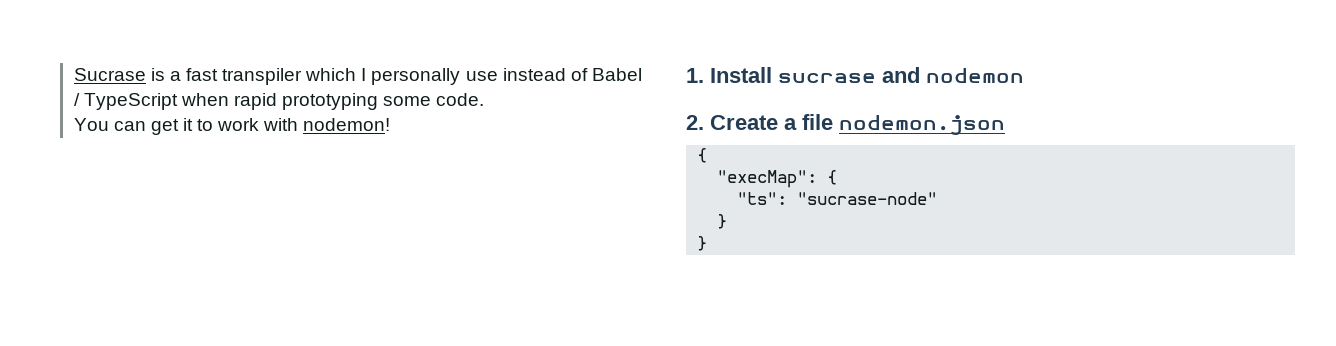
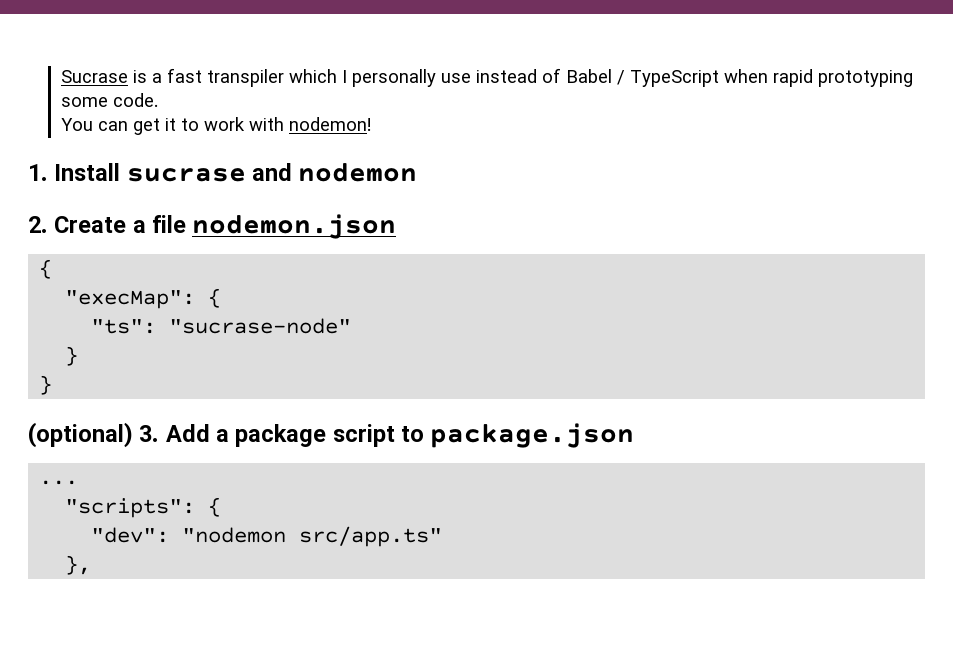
(708, 243) none -> [28,422,635,448] [39,480,79,485] [65,497,222,518] [91,526,443,547] [65,555,92,575] // (optional) 3. Add a package script to package.json // ... // "scripts": { // "dev": "nodemon src/app.ts" // },

